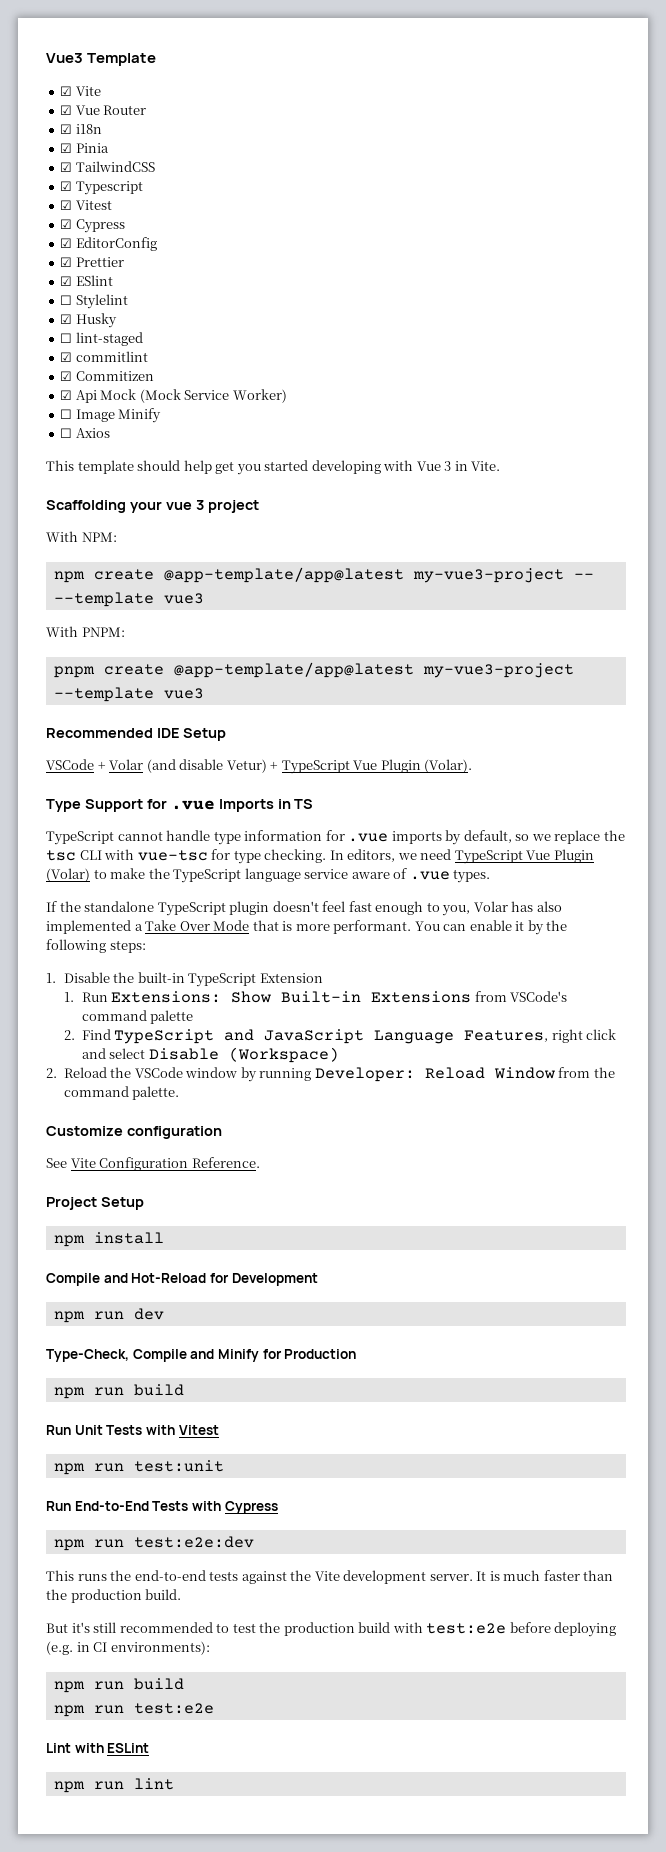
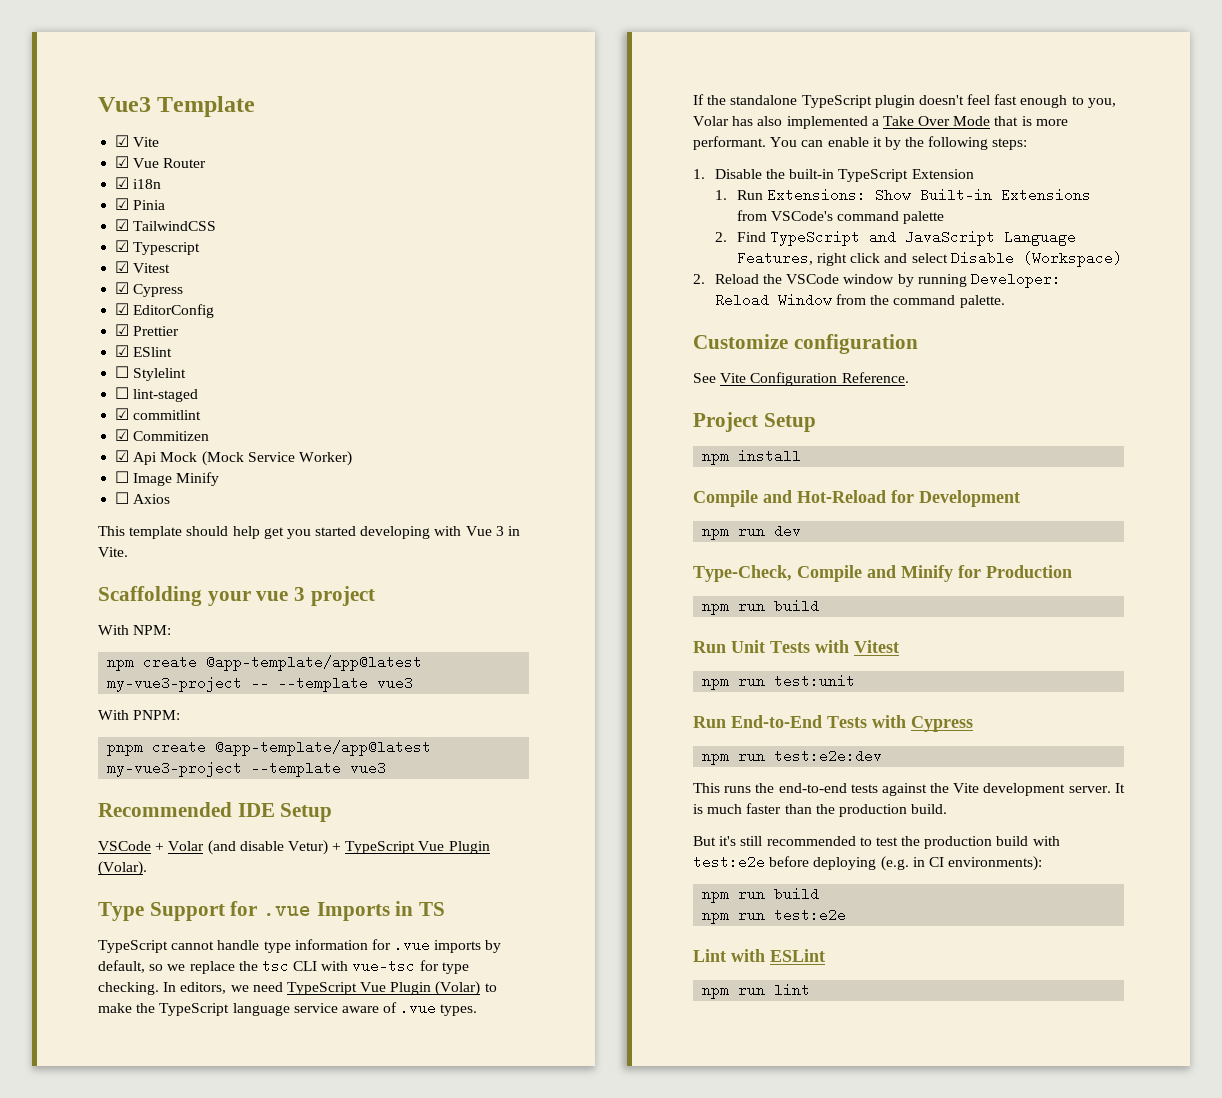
[60,313,117,328] // ☑ Husky -> (187, 374) none

